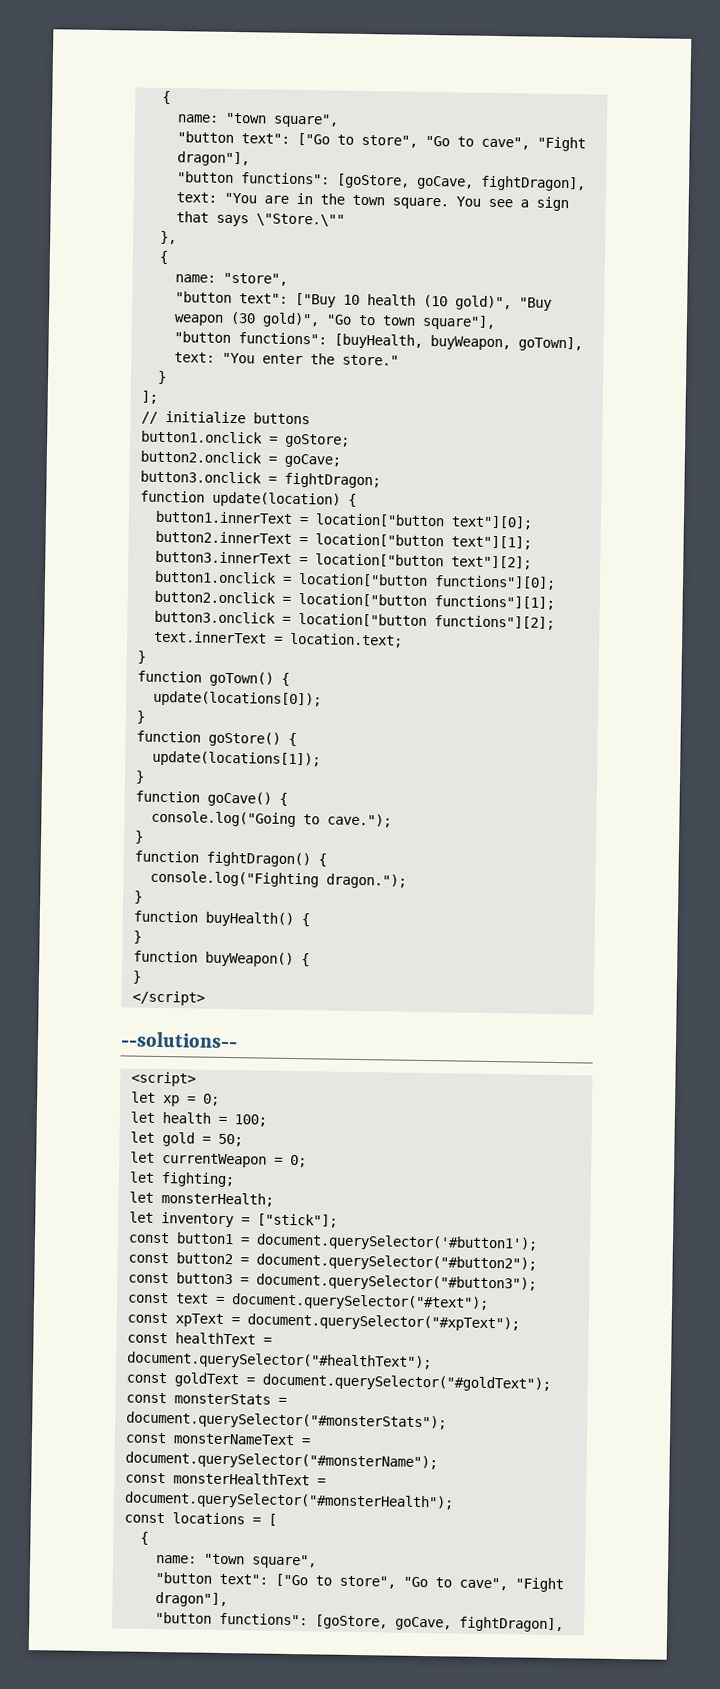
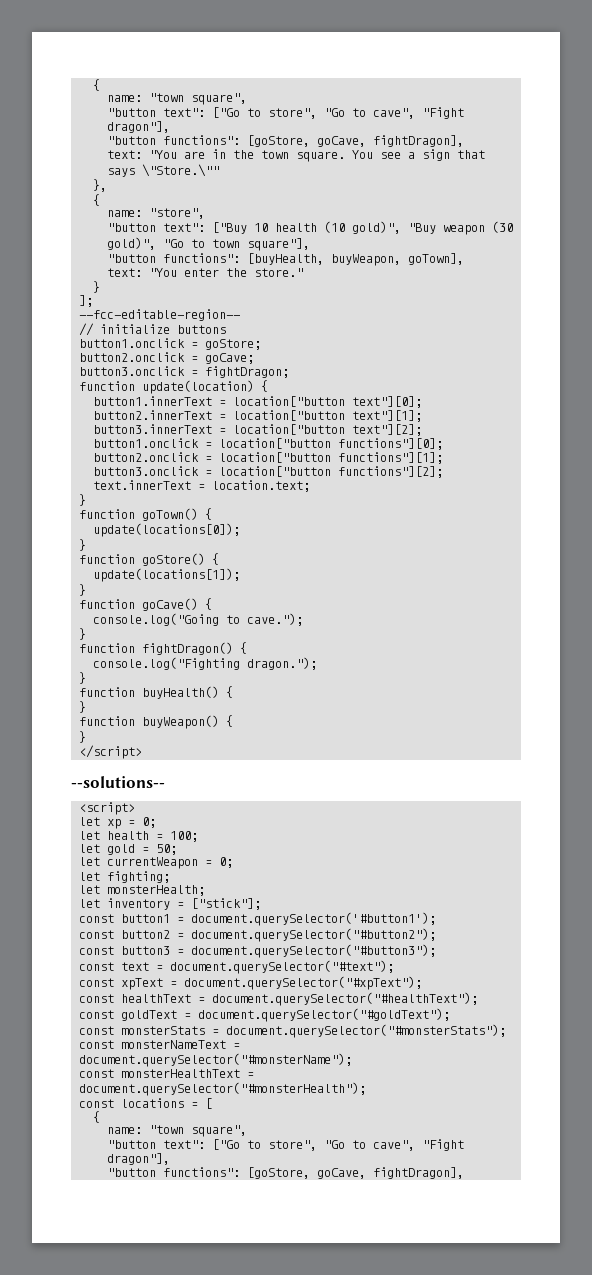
(158, 397) none -> [78,309,240,321] // --fcc-editable-region--

